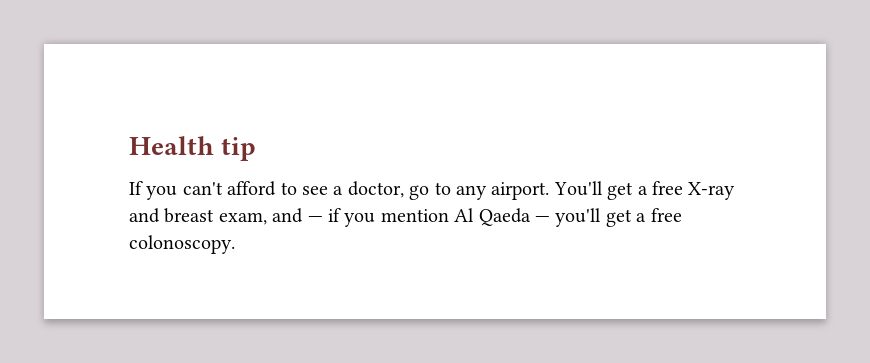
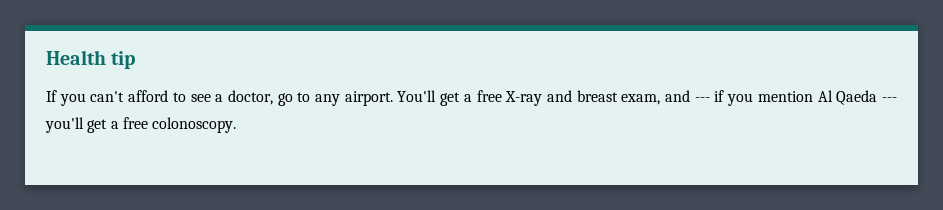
[307,216,323,222] — -> [694,97,710,102] ---
[535,216,550,222] — -> [881,97,897,102] ---

